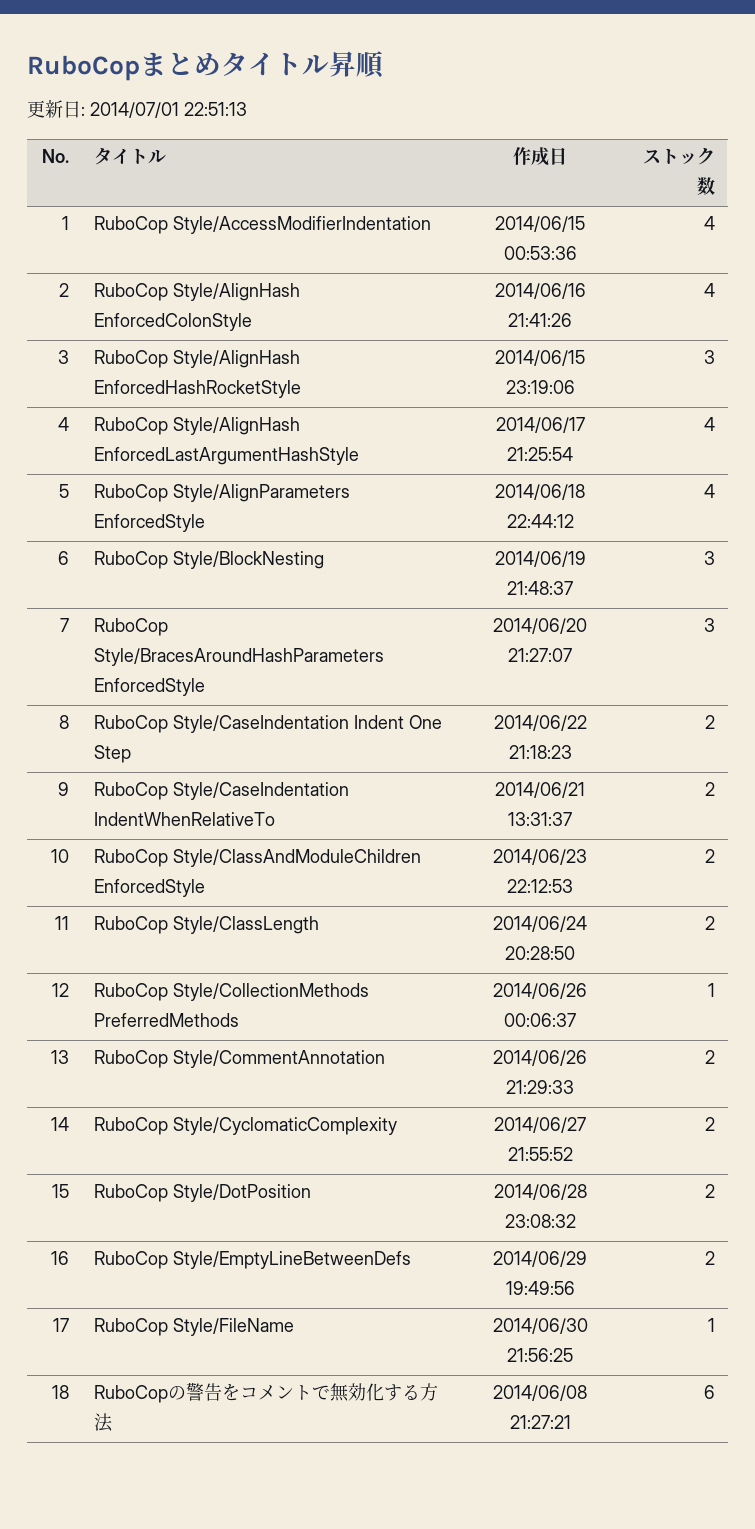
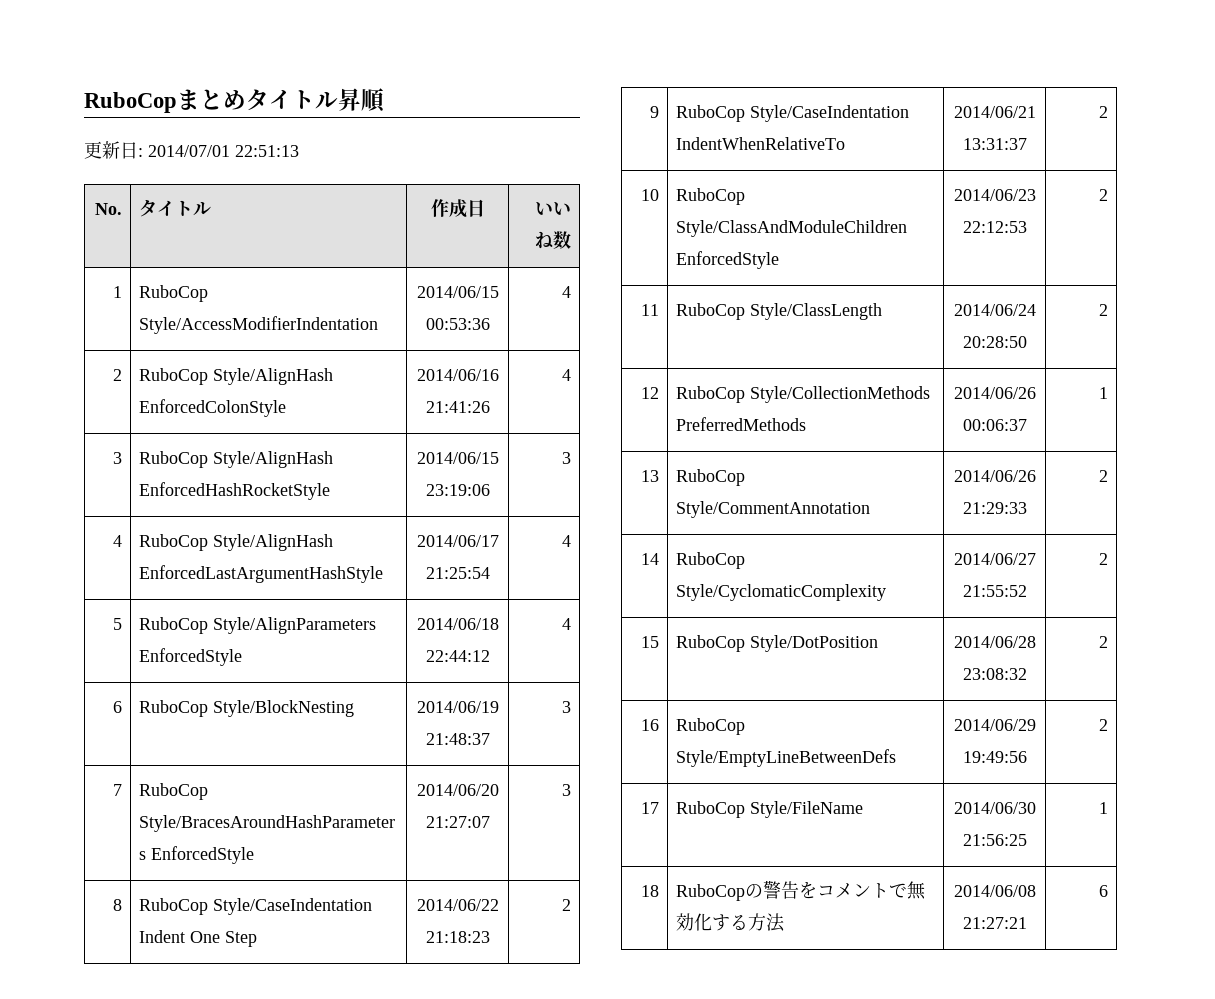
[642,147,715,165] ストック -> [534,201,571,216] [534,231,553,249] いいね

